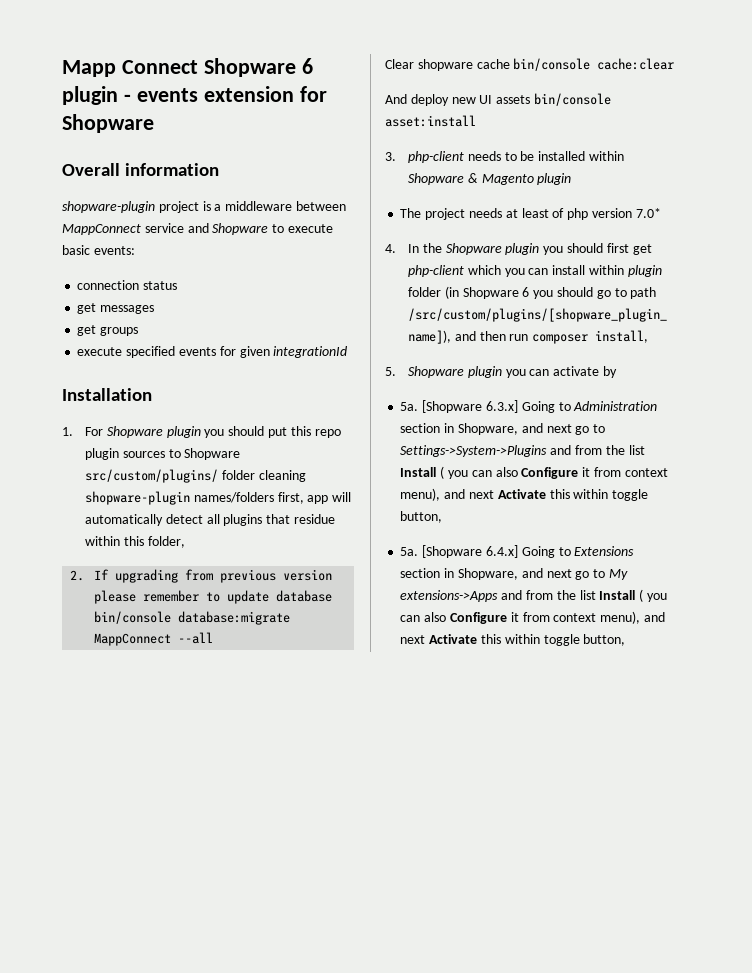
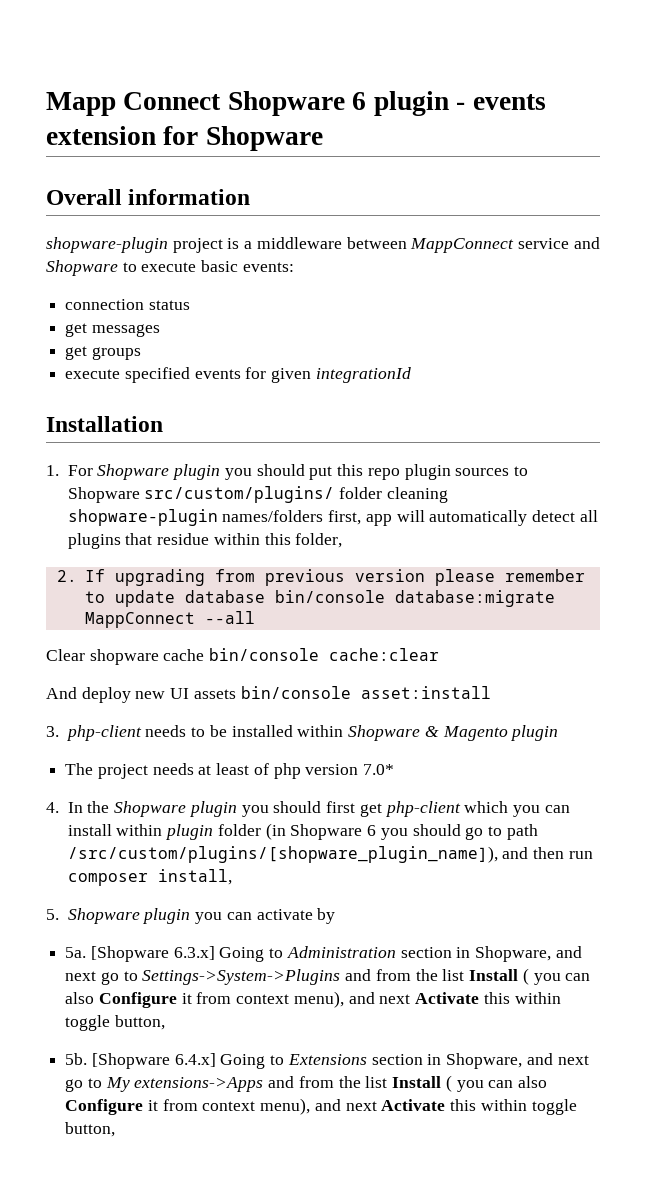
[400,547,419,556] 5a. -> [65,1053,88,1065] 5b.

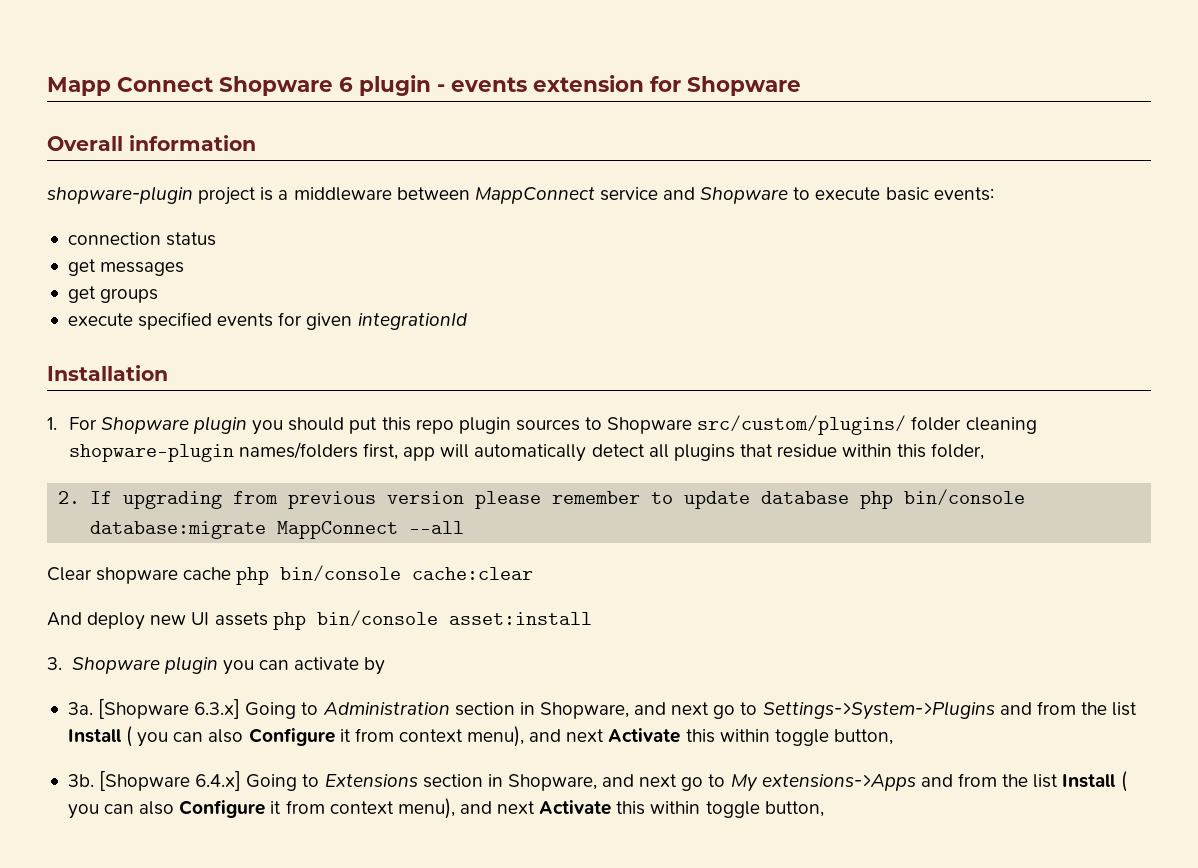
(266, 596) none -> [859,491,893,509] php
(205, 655) none -> [236,567,270,585] php
(236, 694) none -> [272,612,306,630] php
[65,725,559,741] [65,763,395,779] [46,801,570,817] [67,823,538,840] [67,846,593,863] [67,869,232,886] [46,909,59,920] php-client needs to be installed within Shopware & Magento plugin // The project needs at least of php version 7.0* // 4. In the Shopware plugin you should first get php-client which you can install within plugin folder (in Shopware 6 you should go to path /src/custom/plugins/[shopware_plugin_name]), and then run composer install, // 5. -> (62, 663) none
[65,947,87,958] 5a. -> [67,702,93,715] 3a.
[65,1053,88,1065] 5b. -> [67,774,94,787] 3b.

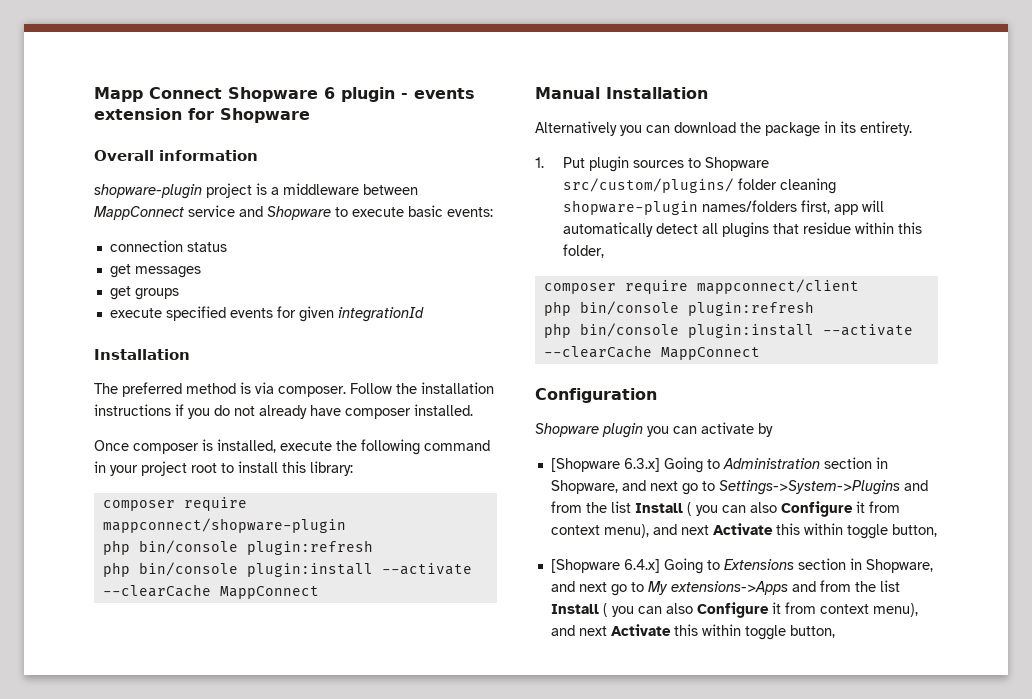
[47,416,454,435] 1. For Shopware plugin you should put this repo -> [94,382,494,397] [94,404,473,419] [94,439,490,455] [94,461,353,476] [102,497,247,511] [102,518,346,533] [102,540,373,555] [102,562,472,577] [102,584,319,599] [535,87,708,99] [535,121,912,137] [535,157,586,168] The preferred method is via composer. Follow the installation instructions if you do not already have composer installed. // Once composer is installed, execute the following command in your project root to install this library: // composer require mappconnect/shopware-plugin // php bin/console plugin:refresh // php bin/console plugin:install --activate --clearCache MappConnect // Manual Installation // Alternatively you can download the package in its entirety. // 1. Put
[58,489,1025,509] [89,521,464,539] [47,565,534,585] [47,610,592,630] [47,657,62,670] 2. If upgrading from previous version please remember to update database php bin/console database:migrate MappConnect --all // Clear shopware cache php bin/console cache:clear // And deploy new UI assets php bin/console asset:install // 3. -> [543,279,859,294] [543,301,814,316] [543,323,913,338] [543,345,760,360] [535,388,657,403] composer require mappconnect/client // php bin/console plugin:refresh // php bin/console plugin:install --activate --clearCache MappConnect // Configuration //
[67,702,93,715] 3a. -> (773, 430) none
[67,774,94,787] 3b. -> (937, 530) none

